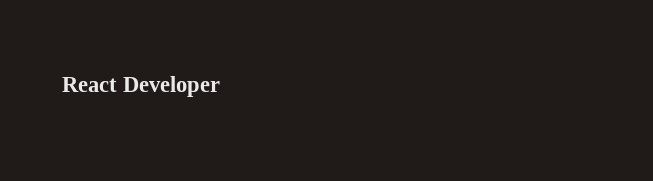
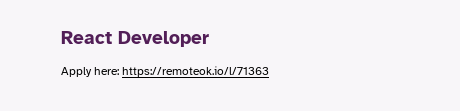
(221, 86) none -> [61,66,270,77] // Apply here: https://remoteok.io/l/71363

